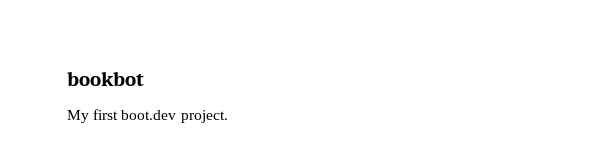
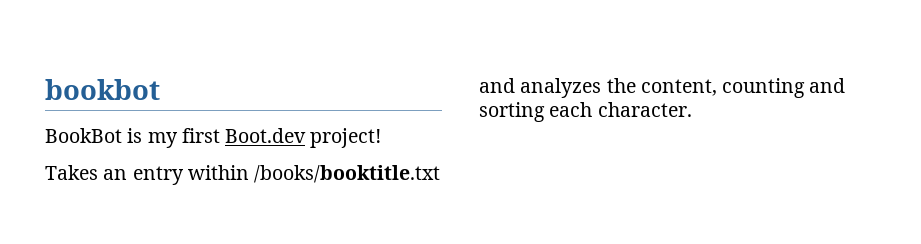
[67,109,228,123] My first boot.dev project. -> [45,128,382,148] [45,165,441,185] [479,78,846,98] [479,102,692,122] BookBot is my first Boot.dev project! // Takes an entry within /books/booktitle.txt and analyzes the content, counting and sorting each character.

